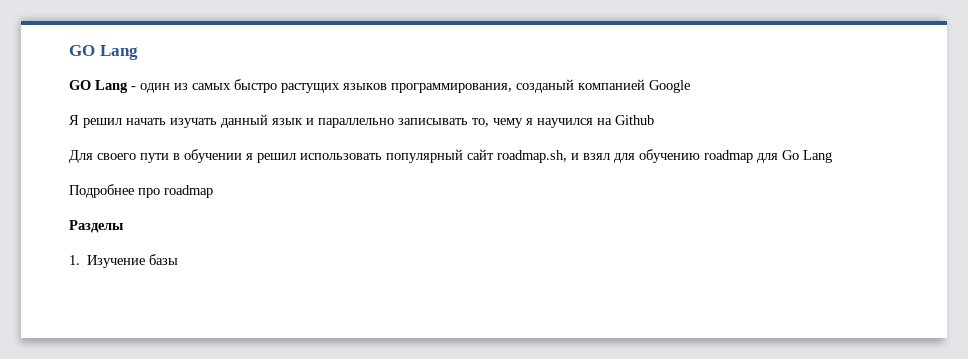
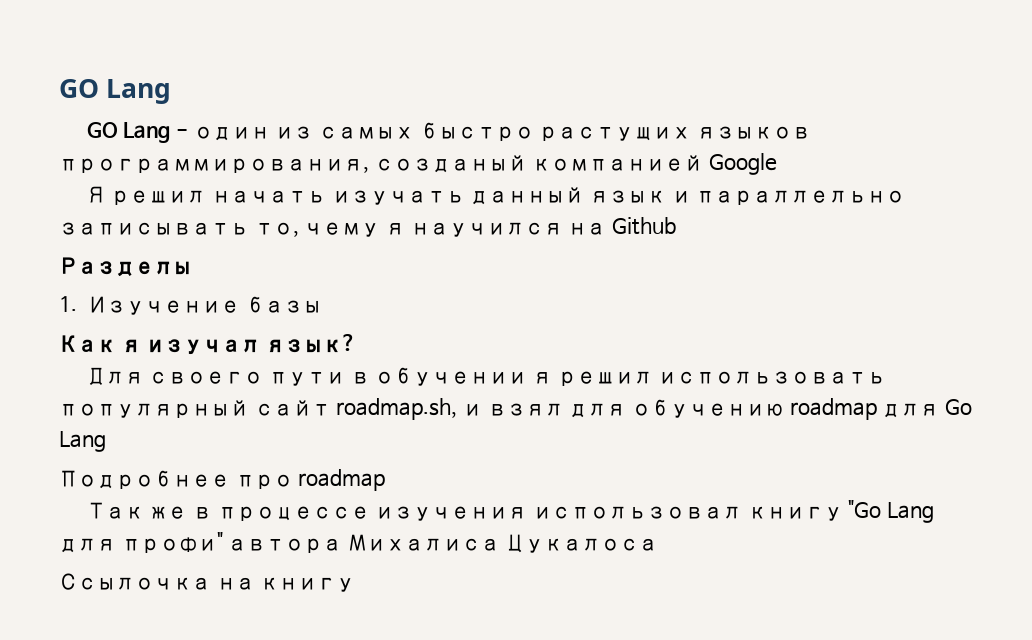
(654, 120) none -> [59,257,192,277] [59,296,322,315] [59,334,357,355] // Разделы // 1. Изучение базы // Как я изучал язык?
[69,220,123,233] [69,254,179,268] Разделы // 1. Изучение базы -> [86,500,935,523] [59,532,658,553] [59,573,356,592] Так же в процессе изучения использовал книгу "Go Lang для профи" автора Михалиса Цукалоса // Ссылочка на книгу

